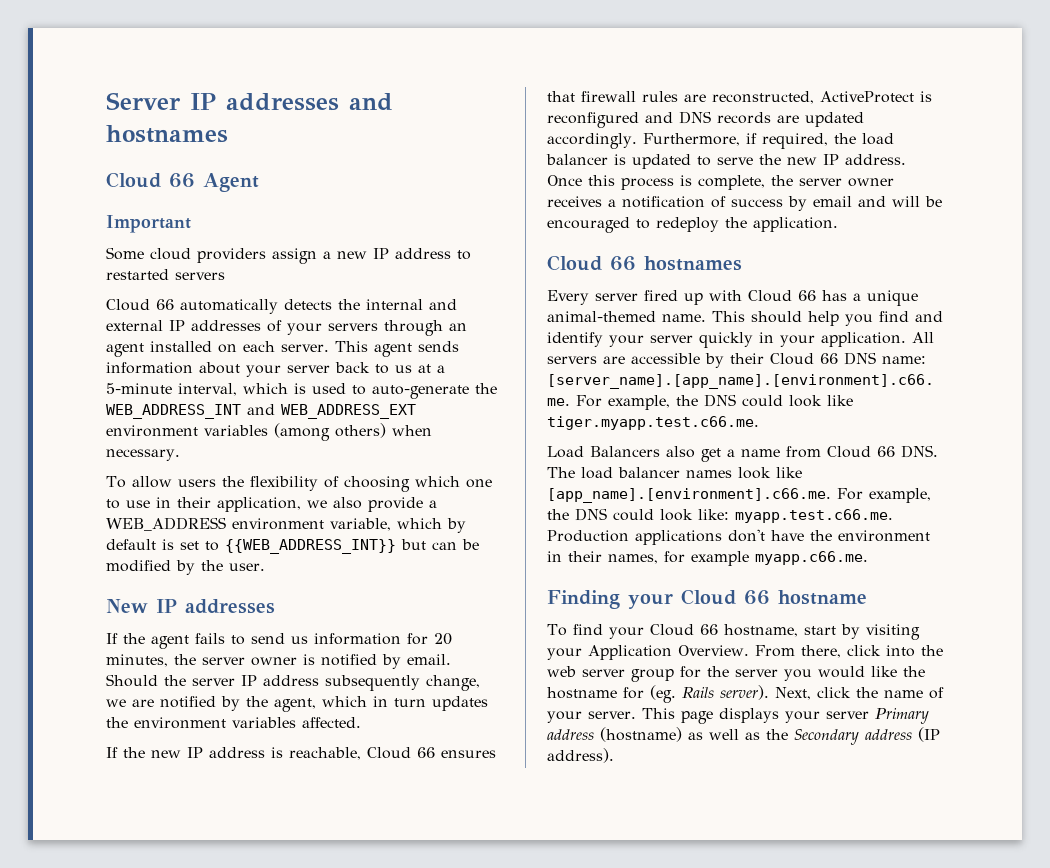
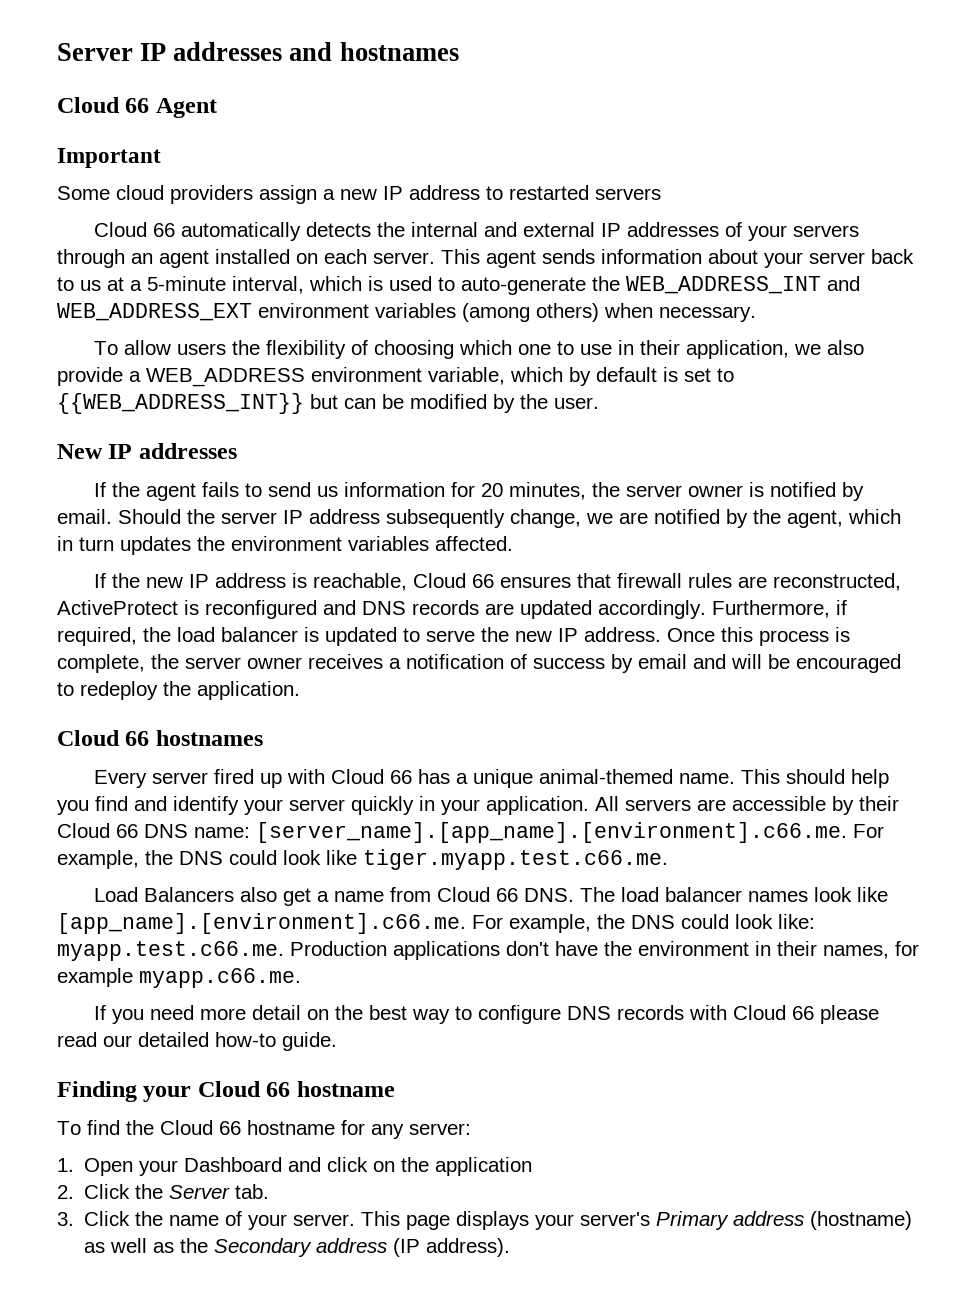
(868, 558) none -> [94,1005,880,1024] [57,1032,337,1051] // If you need more detail on the best way to configure DNS records with Cloud 66 please read our detailed how-to guide.
[608,624,920,640] [547,645,943,660] [547,666,925,682] [547,685,851,703] your Cloud 66 hostname, start by visiting your Application Overview. From there, click into the web server group for the server you would like the hostname for (eg. Rails server). Next, click -> [126,1120,471,1139] [57,1157,533,1176] [57,1184,270,1199] [57,1211,131,1226] the Cloud 66 hostname for any server: // 1. Open your Dashboard and click on the application // 2. Click the Server tab. // 3. Click
[825,711,869,719] server -> [580,1212,651,1226] server's

